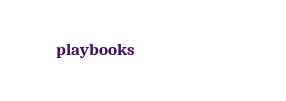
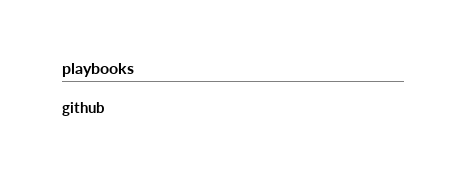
(135, 50) none -> [62,102,105,116] // github

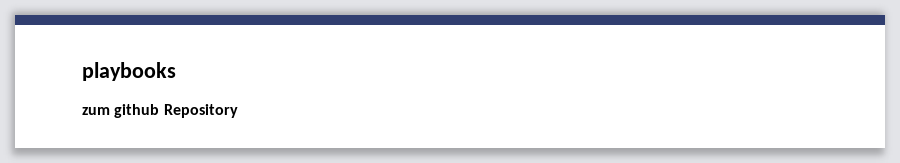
[62,102,105,116] github -> [82,104,238,118] zum github Repository

